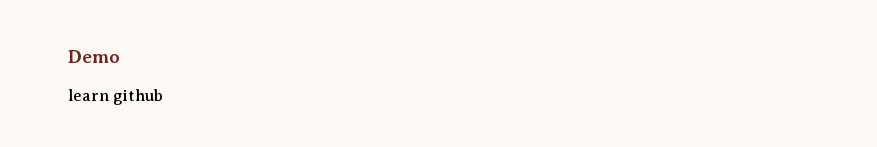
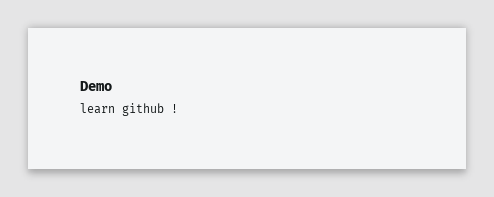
(164, 97) none -> [171,104,178,113] !

